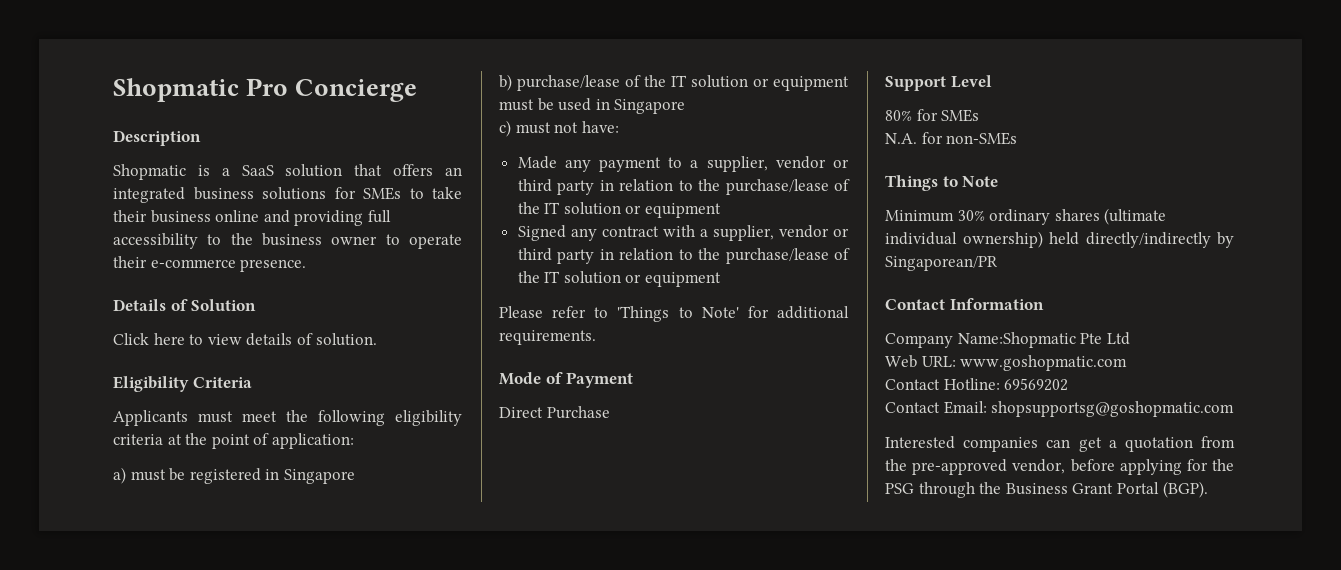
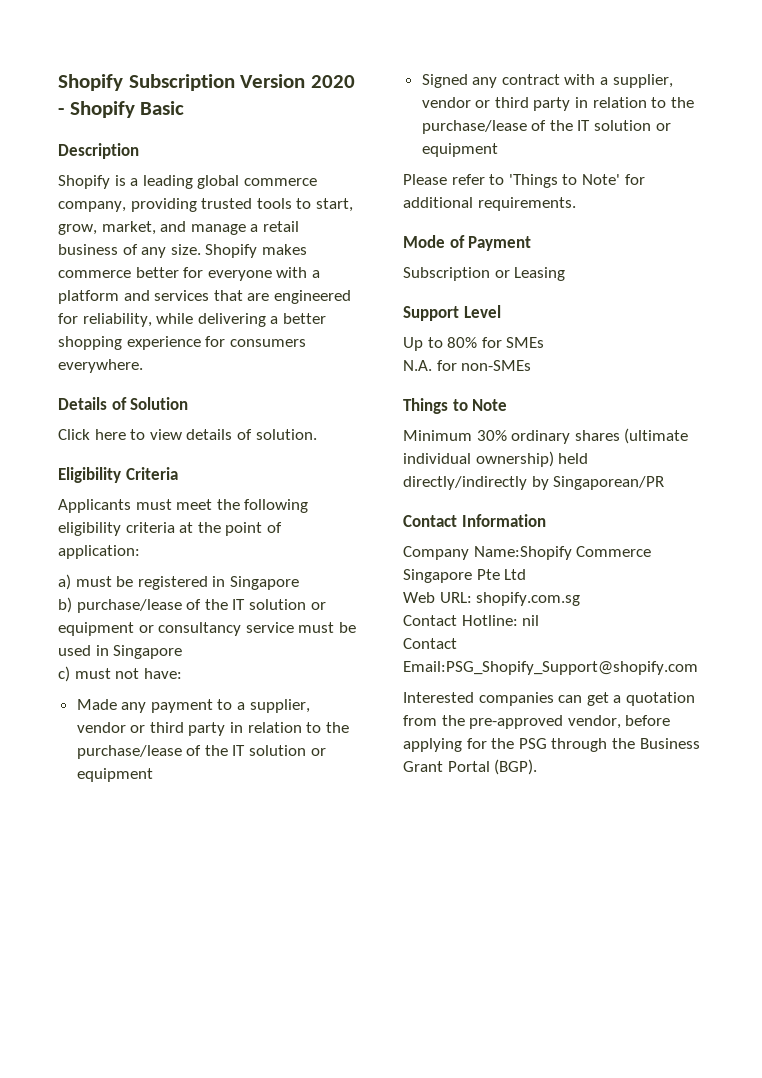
[113,78,418,102] Shopmatic Pro Concierge -> [58,74,355,91] [58,101,185,118] Shopify Subscription Version 2020 - Shopify Basic
[113,164,186,180] Shopmatic -> [58,175,110,189] Shopify
[241,164,462,177] [113,187,462,203] [113,210,391,226] [113,233,462,249] [113,256,307,272] SaaS solution that offers an integrated business solutions for SMEs to take their business online and providing full accessibility to the business owner to operate their e-commerce presence. -> [142,175,317,189] [58,198,353,212] [58,221,299,235] [58,244,307,258] [58,267,320,281] [58,290,351,304] [58,313,326,327] [58,336,306,350] [58,359,143,373] leading global commerce company, providing trusted tools to start, grow, market, and manage a retail business of any size. Shopify makes commerce better for everyone with a platform and services that are engineered for reliability, while delivering a better shopping experience for consumers everywhere.
(849, 83) none -> [138,622,294,636] or consultancy service
[499,406,610,419] Direct Purchase -> [403,267,566,281] Subscription or Leasing
(992, 81) none -> [403,337,443,351] Up to
[957,332,1076,348] Name:Shopmatic -> [473,546,652,560] [403,569,472,583] Name:Shopify Commerce Singapore
[960,355,1128,371] www.goshopmatic.com -> [476,592,581,606] shopify.com.sg
[1004,378,1069,391] [885,401,1235,417] 69569202 // Contact Email: shopsupportsg@goshopmatic.com -> [522,615,540,626] [403,638,457,649] [403,661,698,675] nil // Contact Email:PSG_Shopify_Support@shopify.com

